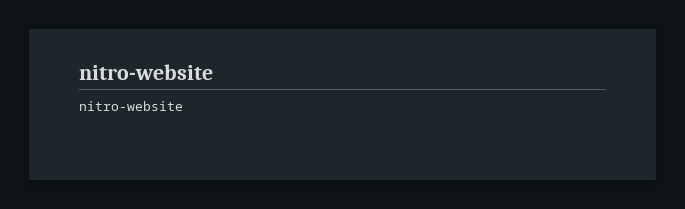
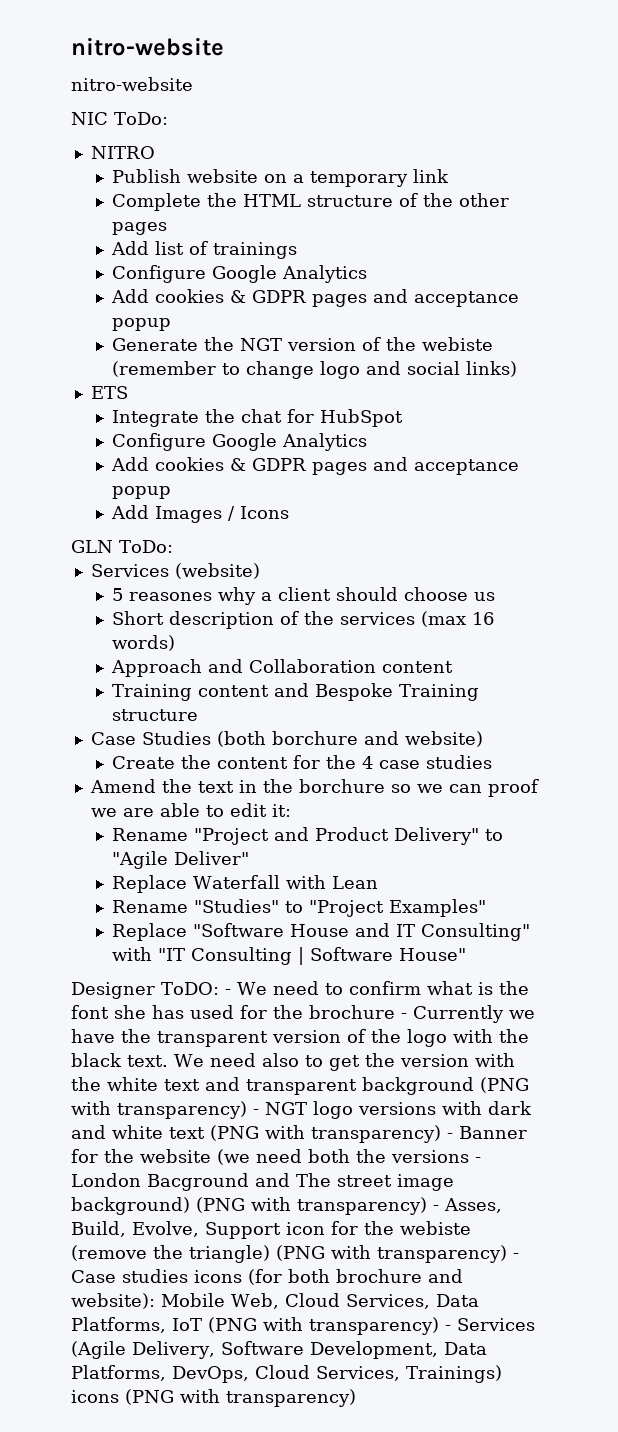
(183, 106) none -> [71,112,168,125] [90,146,155,159] [112,169,450,187] [112,193,510,211] [112,222,168,235] [111,241,298,259] [112,265,368,283] [111,289,520,307] [112,318,172,331] [112,337,494,351] [112,361,518,379] [90,386,128,399] [112,409,404,427] [112,433,368,451] [111,457,520,475] [112,486,172,499] [111,505,290,523] [71,540,173,553] [90,563,260,579] [112,587,496,605] [112,611,495,629] [112,635,176,651] [111,659,454,677] [112,683,480,701] [112,709,199,721] [90,731,483,747] [112,755,493,769] [89,779,539,797] [90,803,291,817] [112,827,504,845] [112,851,250,869] [112,875,379,893] [112,899,487,917] [112,923,531,941] [112,947,467,965] [71,981,529,999] [71,1005,535,1023] [71,1029,529,1047] [71,1053,515,1071] [71,1077,529,1095] [71,1101,532,1119] [71,1125,527,1143] [71,1149,481,1165] [71,1173,454,1191] [71,1197,502,1215] [71,1221,471,1239] [71,1245,519,1263] [71,1269,463,1285] [71,1293,479,1309] [71,1317,535,1335] [71,1341,487,1359] [71,1365,502,1383] [71,1389,356,1407] // NIC ToDo: // NITRO // Publish website on a temporary link // Complete the HTML structure of the other pages // Add list of trainings // Configure Google Analytics // Add cookies & GDPR pages and acceptance popup // Generate the NGT version of the webiste (remember to change logo and social links) // ETS // Integrate the chat for HubSpot // Configure Google Analytics // Add cookies & GDPR pages and acceptance popup // Add Images / Icons // GLN ToDo: // Services (website) // 5 reasones why a client should choose us // Short description of the services (max 16 words) // Approach and Collaboration content // Training content and Bespoke Training structure // Case Studies (both borchure and website) // Create the content for the 4 case studies // Amend the text in the borchure so we can proof we are able to edit it: // Rename "Project and Product Delivery" to "Agile Deliver" // Replace Waterfall with Lean // Rename "Studies" to "Project Examples" // Replace "Software House and IT Consulting" with "IT Consulting | Software House" // Designer ToDO: - We need to confirm what is the font she has used for the brochure - Currently we have the transparent version of the logo with the black text. We need also to get the version with the white text and transparent background (PNG with transparency) - NGT logo versions with dark and white text (PNG with transparency) - Banner for the website (we need both the versions - London Bacground and The street image background) (PNG with transparency) - Asses, Build, Evolve, Support icon for the webiste (remove the triangle) (PNG with transparency) - Case studies icons (for both brochure and website): Mobile Web, Cloud Services, Data Platforms, IoT (PNG with transparency) - Services (Agile Delivery, Software Development, Data Platforms, DevOps, Cloud Services, Trainings) icons (PNG with transparency)

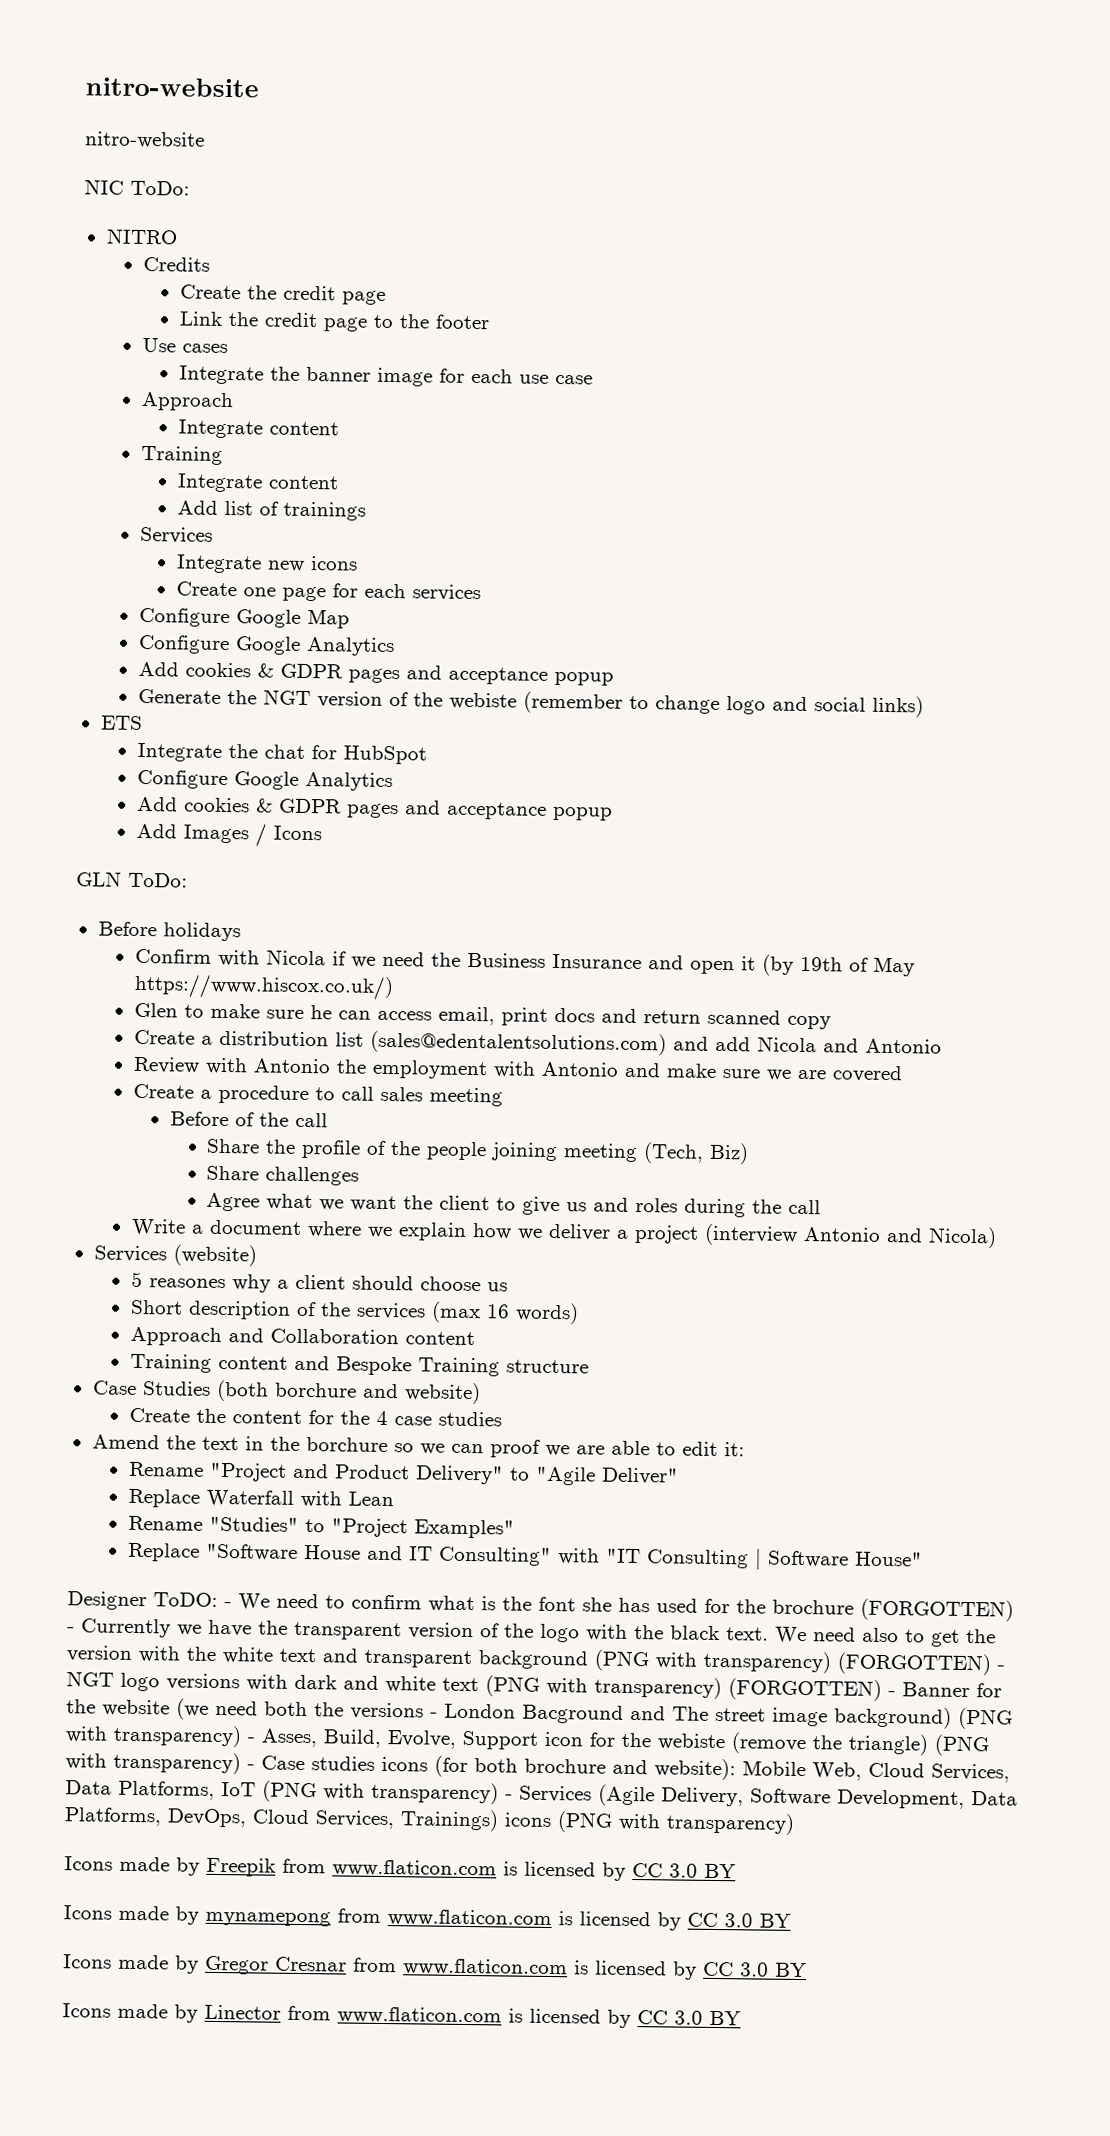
[112,169,450,187] [112,193,510,211] [112,222,168,235] [111,241,298,259] Publish website on a temporary link // Complete the HTML structure of the other pages // Add list of trainings -> [142,256,210,272] [179,284,386,305] [178,311,490,332] [141,337,228,354] [178,365,593,387] [140,391,234,412] [177,419,339,439] [140,445,223,465] [176,473,339,493] [176,500,366,521] [139,526,213,544] [175,554,358,574] [175,581,481,602] [138,607,350,629] Credits // Create the credit page // Link the credit page to the footer // Use cases // Integrate the banner image for each use case // Approach // Integrate content // Training // Integrate content // Add list of trainings // Services // Integrate new icons // Create one page for each services // Configure Google Map
(173, 546) none -> [97,921,241,942] [134,948,915,977] [133,973,394,1001] [133,1002,831,1030] [133,1029,942,1056] [132,1056,903,1083] [132,1083,503,1107] [169,1111,328,1128] [206,1138,750,1165] [206,1165,360,1186] [206,1192,822,1218] [130,1218,997,1249] // Before holidays // Confirm with Nicola if we need the Business Insurance and open it (by 19th of May https://www.hiscox.co.uk/) // Glen to make sure he can access email, print docs and return scanned copy // Create a distribution list (sales@edentalentsolutions.com) and add Nicola and Antonio // Review with Antonio the employment with Antonio and make sure we are covered // Create a procedure to call sales meeting // Before of the call // Share the profile of the people joining meeting (Tech, Biz) // Share challenges // Agree what we want the client to give us and roles during the call // Write a document where we explain how we deliver a project (interview Antonio and Nicola)
(395, 1012) none -> [860,1598,1014,1622] (FORGOTTEN)
(247, 1110) none -> [837,1652,991,1676] (FORGOTTEN)
(441, 1134) none -> [728,1678,882,1701] (FORGOTTEN)
(356, 1398) none -> [64,1856,736,1881] [63,1905,791,1931] [63,1954,807,1980] [62,2003,741,2028] // Icons made by Freepik from www.flaticon.com is licensed by CC 3.0 BY // Icons made by mynamepong from www.flaticon.com is licensed by CC 3.0 BY // Icons made by Gregor Cresnar from www.flaticon.com is licensed by CC 3.0 BY // Icons made by Linector from www.flaticon.com is licensed by CC 3.0 BY

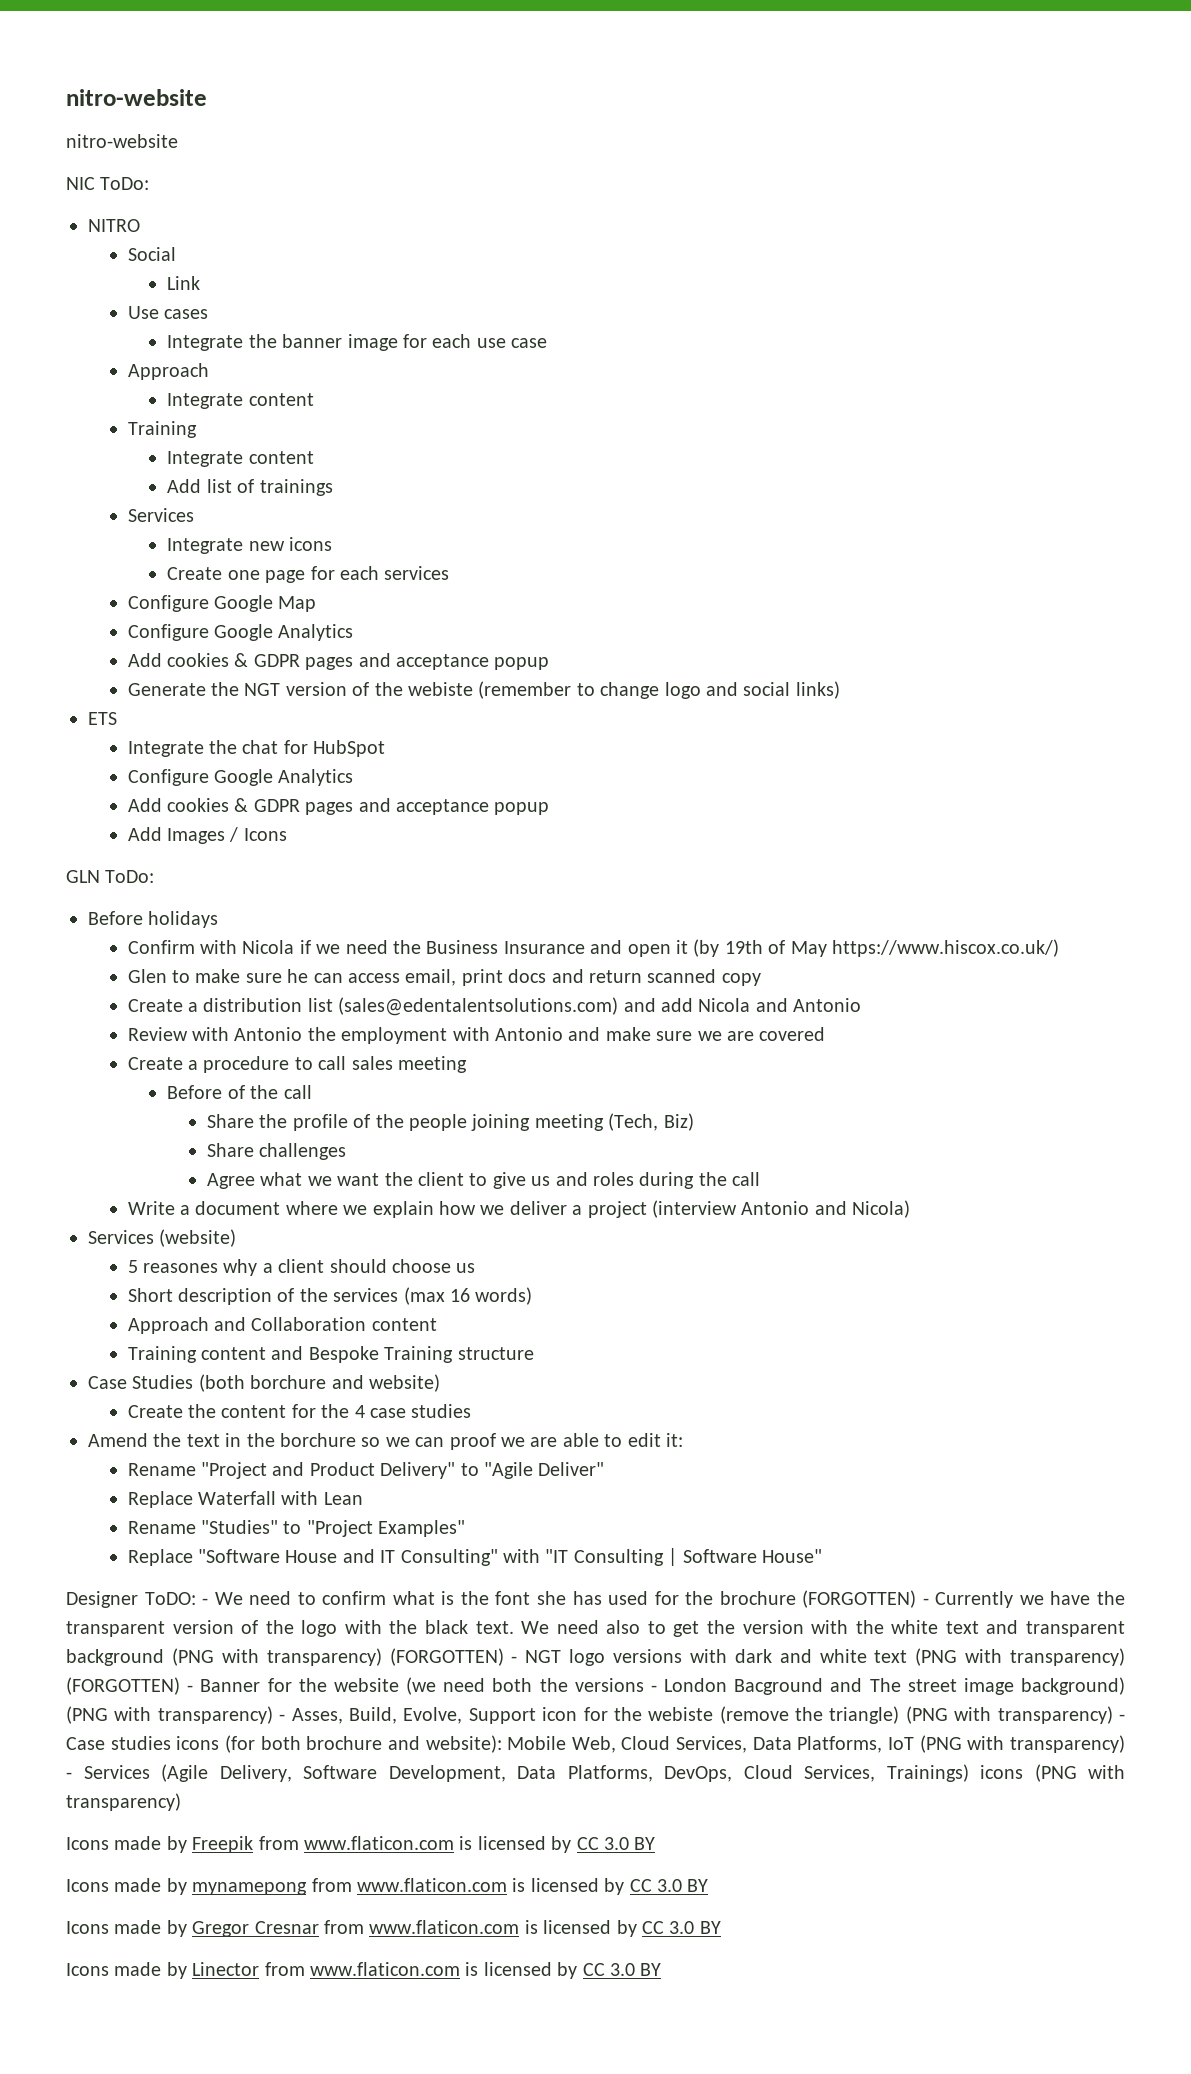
[142,256,210,272] [179,284,386,305] [178,311,490,332] Credits // Create the credit page // Link the credit page to the footer -> [127,247,176,261] [167,276,201,290] Social // Link

